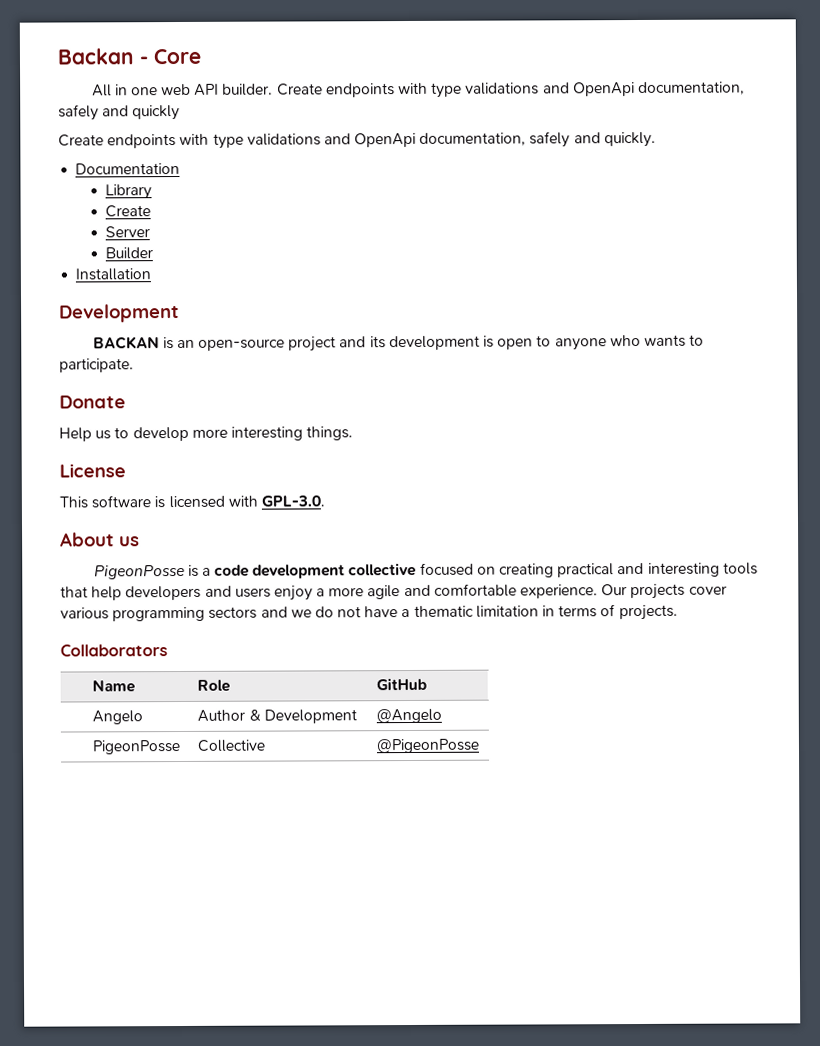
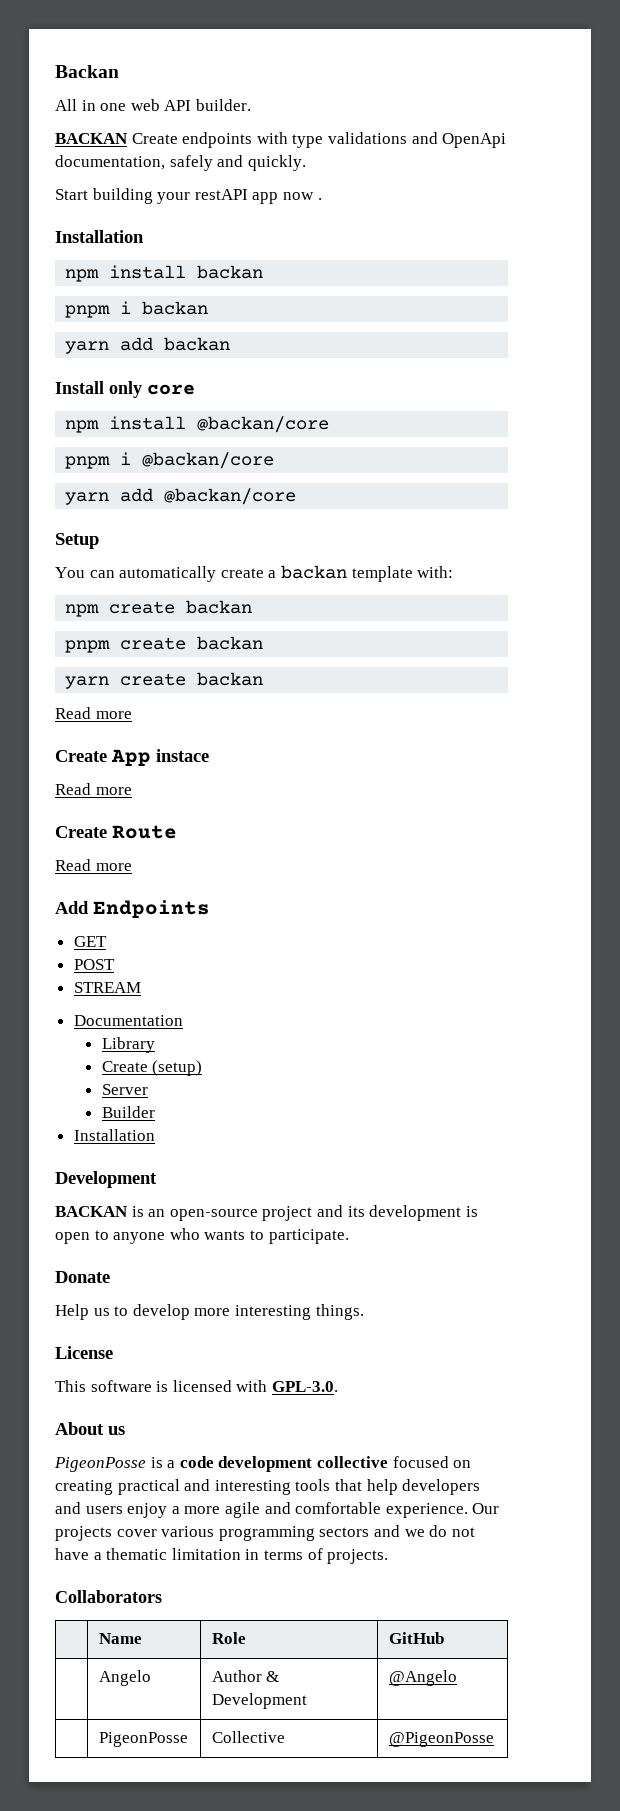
[139,48,201,65] - Core -> (119, 71) none
[276,81,745,98] [58,104,181,121] Create endpoints with type validations and OpenApi documentation, safely and quickly // -> [55,133,128,144] // BACKAN
(656, 139) none -> [55,188,322,204] [55,230,144,243] [65,265,264,282] [65,301,209,318] [65,337,231,354] [55,381,195,398] [65,416,330,433] [65,452,275,469] [65,488,297,505] [55,533,99,549] [55,565,454,582] [65,600,253,617] [65,636,264,653] [65,672,264,689] [55,707,132,719] [55,749,209,766] [55,783,132,795] [55,825,177,839] [55,859,132,871] [55,900,210,918] [73,936,107,947] [73,959,115,970] [73,982,141,993] // Start building your restAPI app now . // Installation // npm install backan // pnpm i backan // yarn add backan // Install only core // npm install @backan/core // pnpm i @backan/core // yarn add @backan/core // Setup // You can automatically create a backan template with: // npm create backan // pnpm create backan // yarn create backan // Read more // Create App instace // Read more // Create Route // Read more // Add Endpoints // GET // POST // STREAM
(152, 211) none -> [152,1060,203,1076] (setup)

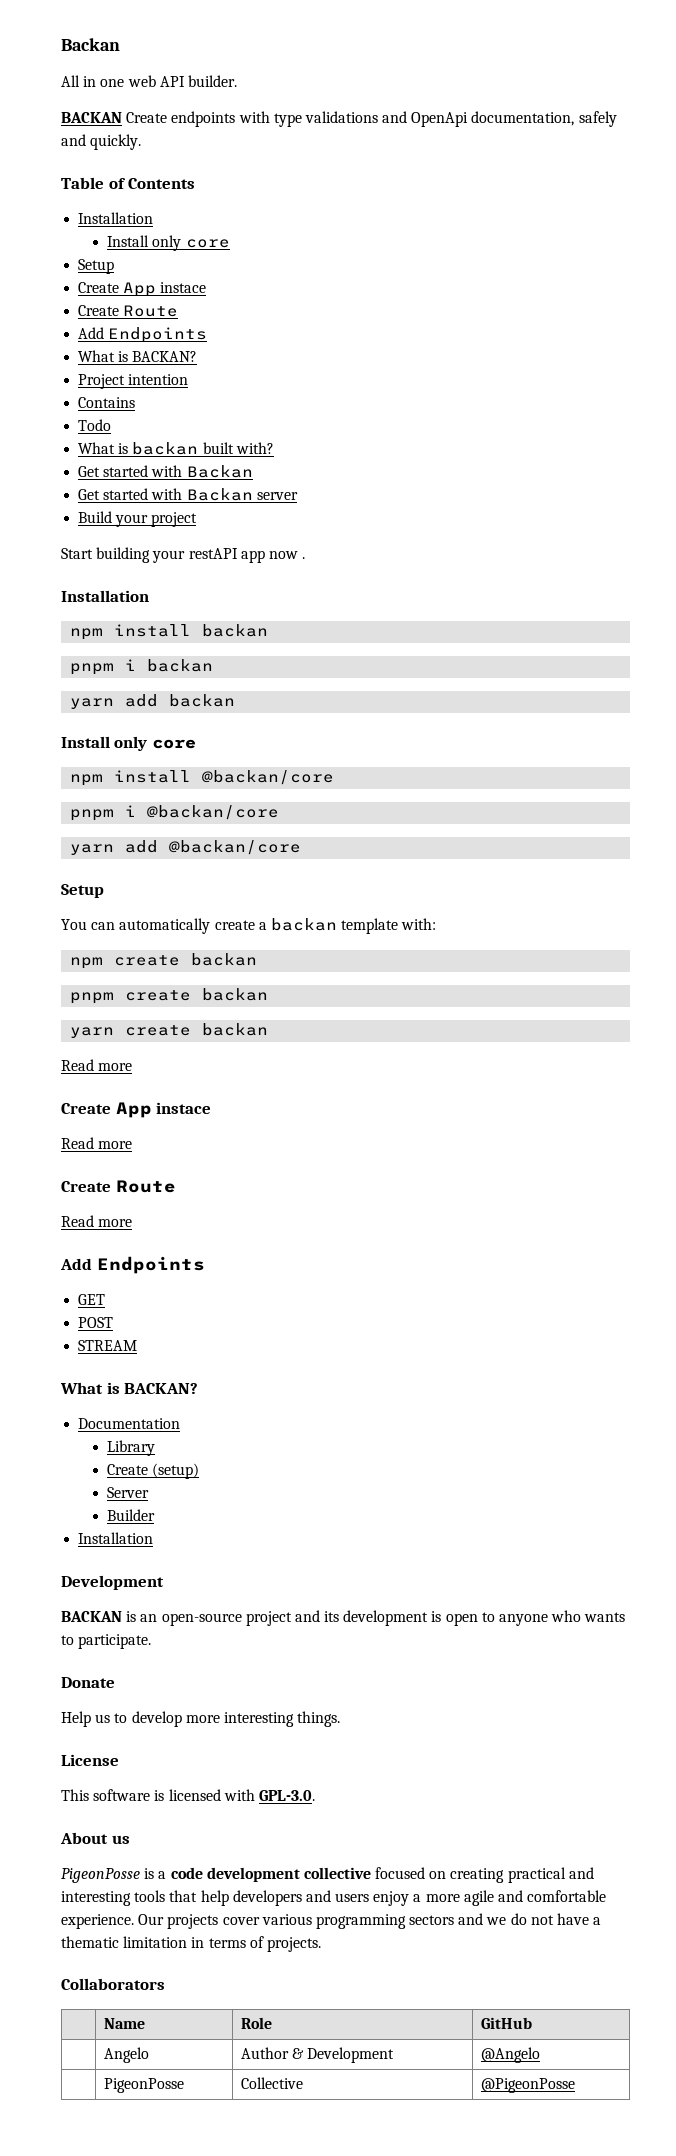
(306, 163) none -> [61,177,196,189] [78,212,154,224] [107,235,230,251] [78,259,115,274] [78,282,207,297] [78,305,179,317] [78,327,208,343] [78,350,198,362] [78,374,189,389] [78,397,136,408] [78,419,112,431] [78,442,274,455] [78,465,253,478] [78,488,298,501] [78,511,198,527] // Table of Contents // Installation // Install only core // Setup // Create App instace // Create Route // Add Endpoints // What is BACKAN? // Project intention // Contains // Todo // What is backan built with? // Get started with Backan // Get started with Backan server // Build your project
(141, 987) none -> [60,1382,199,1394] // What is BACKAN?

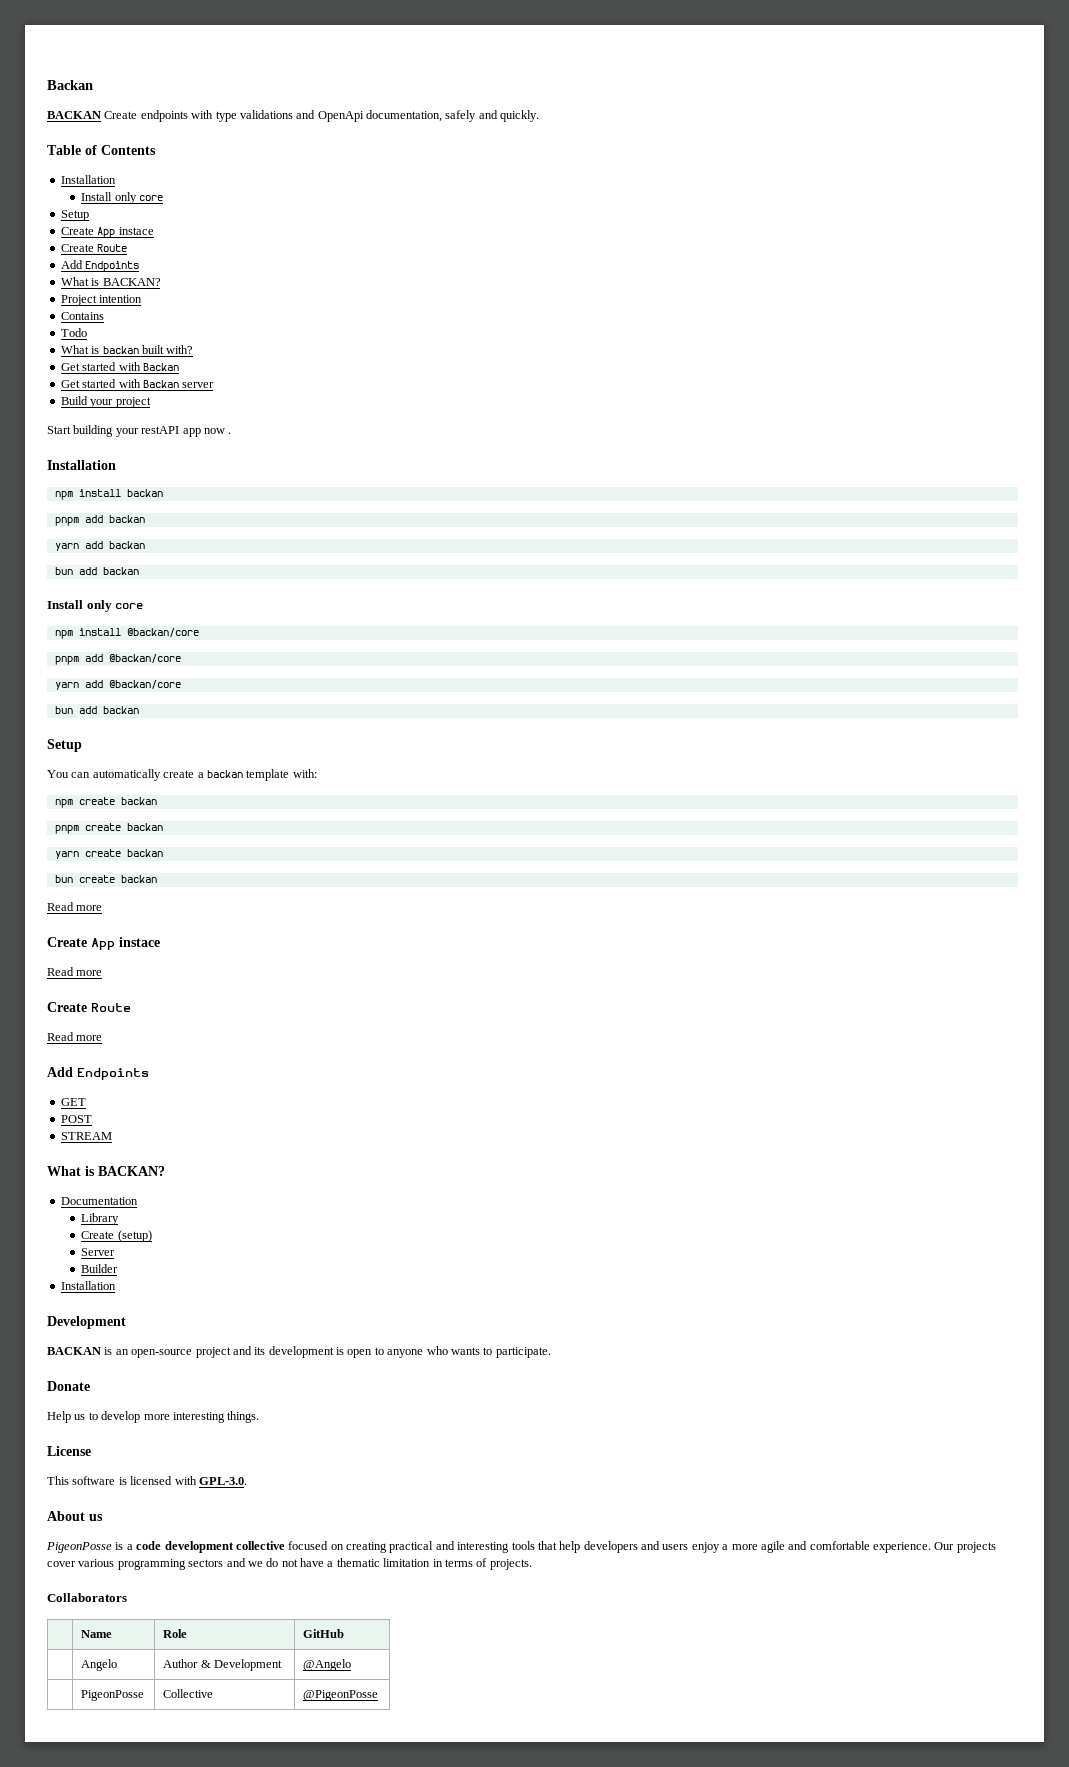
[61,38,120,51] [61,75,237,87] Backan // All in one web API builder. -> [47,80,93,90] Backan
[125,659,137,671] i -> [84,515,103,523] add
(236, 700) none -> [54,567,139,575] // bun add backan
[125,805,137,817] i -> [84,654,103,662] add
(302, 847) none -> [54,706,139,714] // bun add backan
(269, 1029) none -> [54,875,157,883] // bun create backan

